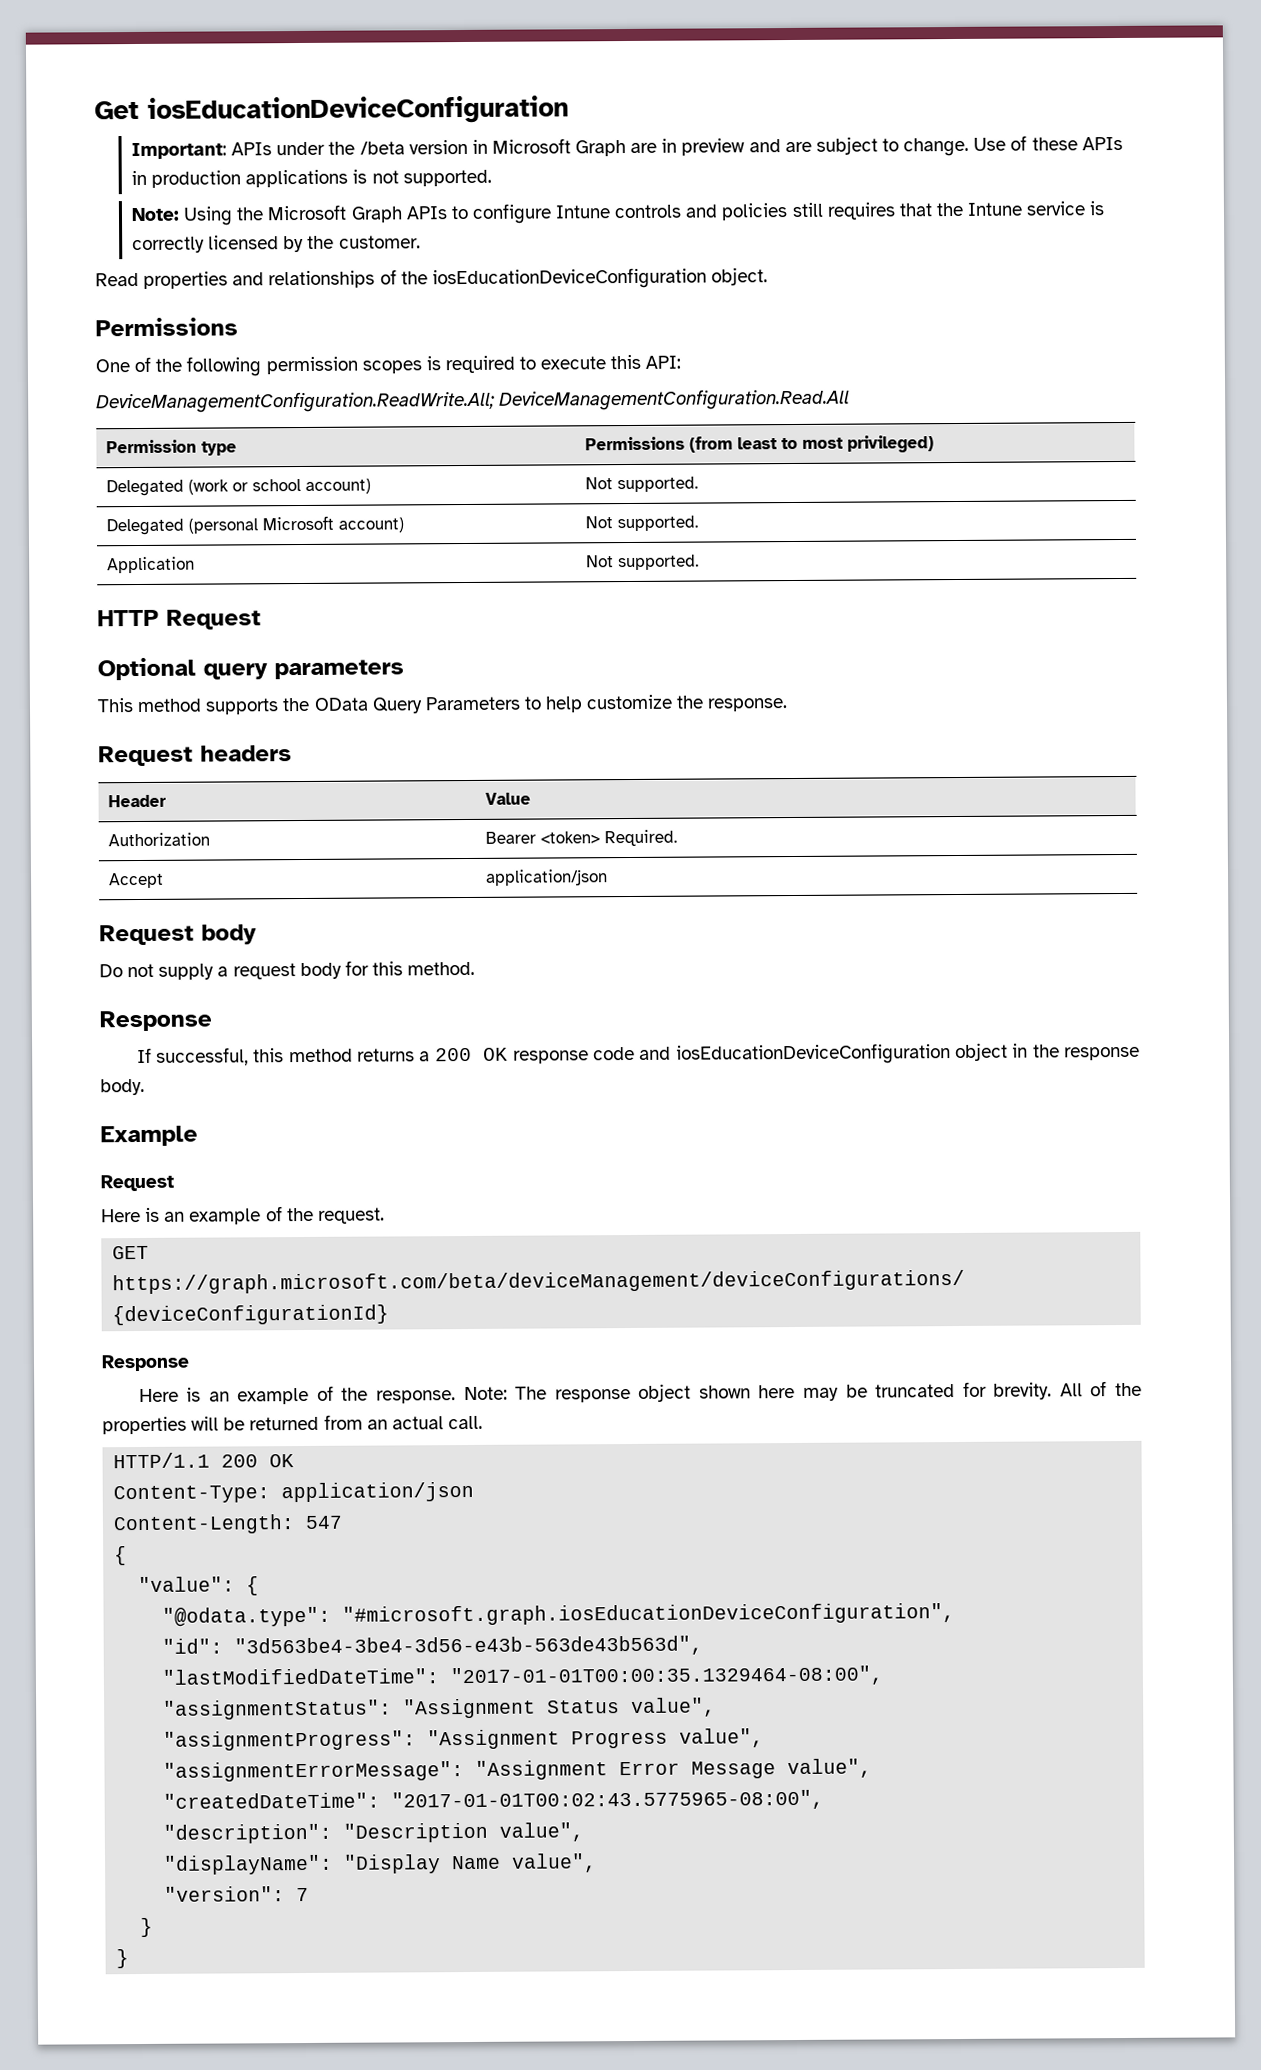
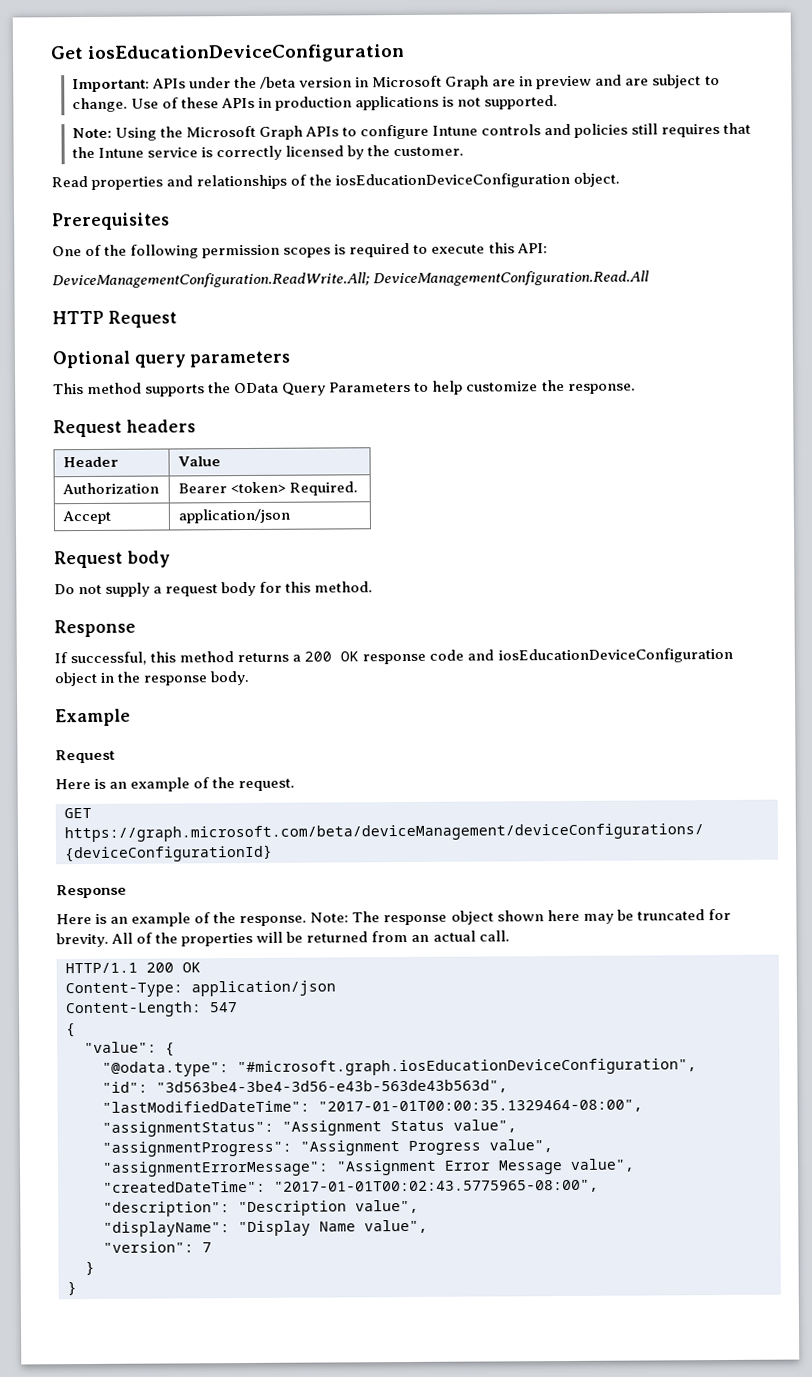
[95,317,238,337] Permissions -> [52,212,170,231] Prerequisites
[106,439,238,456] [585,435,935,453] [106,478,372,497] [585,476,699,493] [106,515,405,536] [585,515,699,532] [107,556,196,574] [586,554,700,571] // Permission type | Permissions (from least to most privileged) // Delegated (work or school account) | Not supported. // Delegated (personal Microsoft account) | Not supported. // Application | Not supported. -> (651, 278) none

